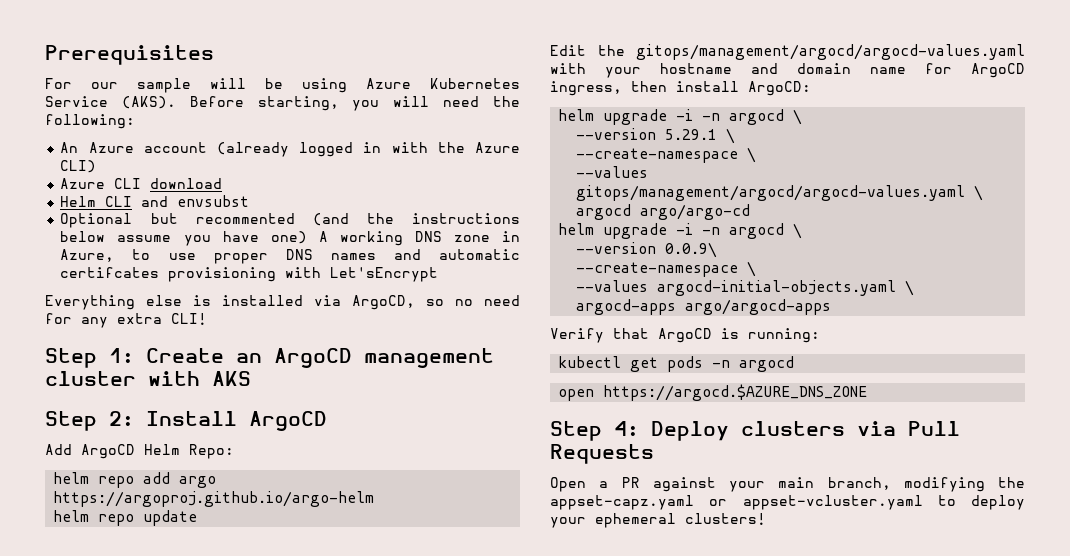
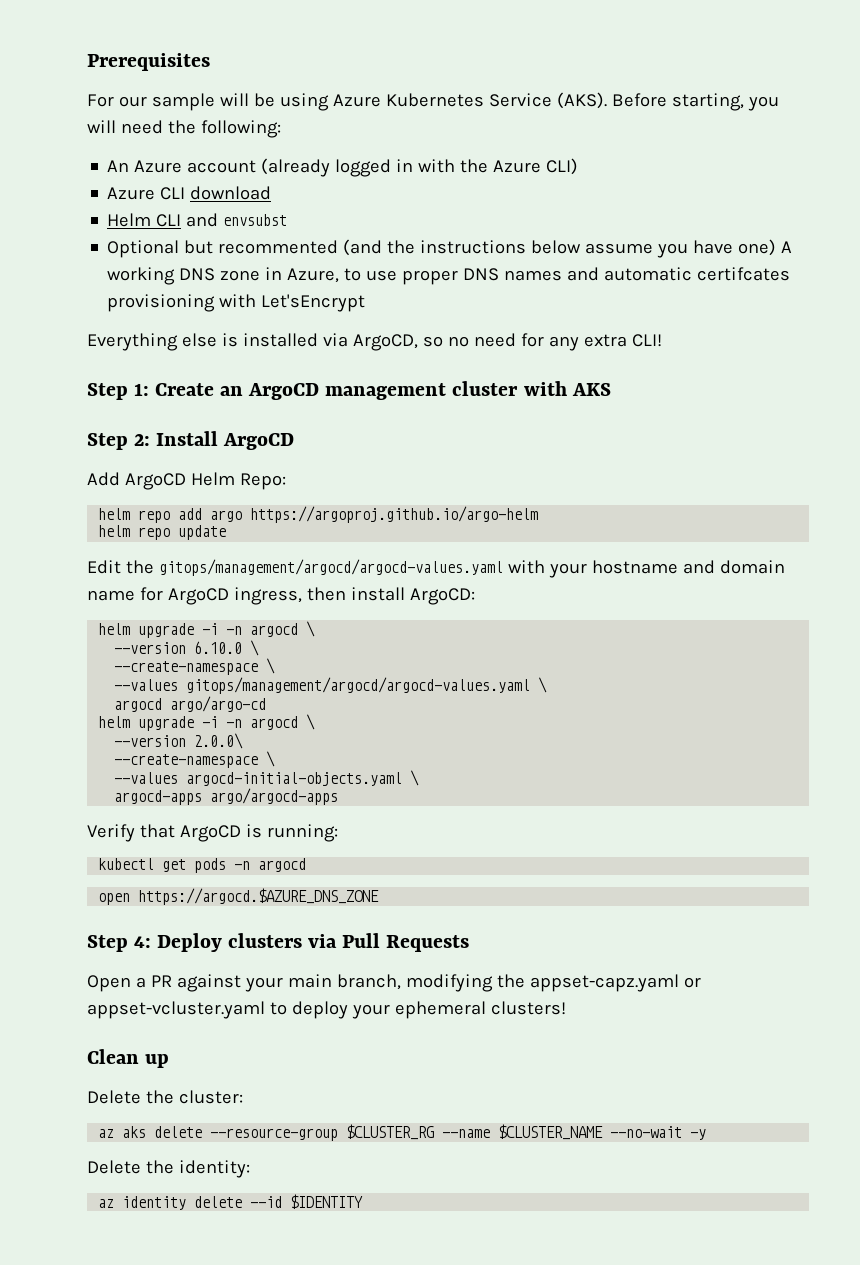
[665,129,718,140] 5.29.1 -> [194,641,243,654] 6.10.0
[665,242,718,258] 0.0.9\ -> [194,733,244,749] 2.0.0\
(766, 519) none -> [87,1049,170,1068] [87,1090,243,1104] [98,1124,707,1141] [87,1160,250,1178] [98,1194,364,1210] // Clean up // Delete the cluster: // az aks delete --resource-group $CLUSTER_RG --name $CLUSTER_NAME --no-wait -y // Delete the identity: // az identity delete --id $IDENTITY

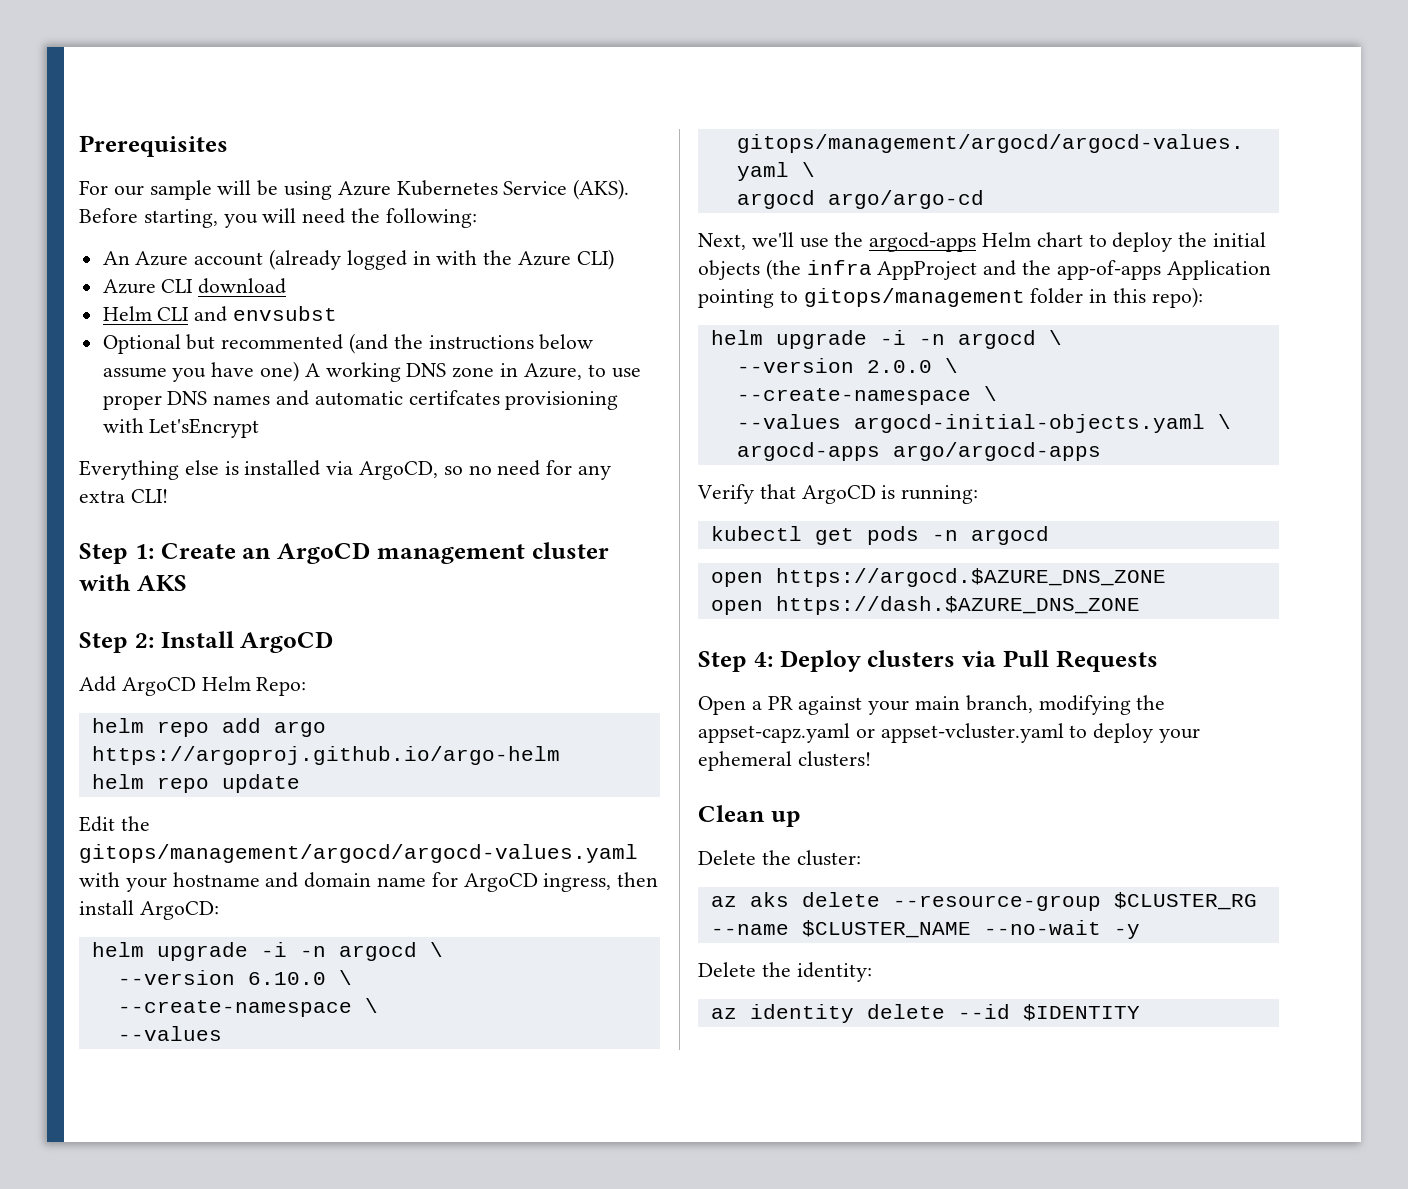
[98,714,316,731] [114,733,244,749] // helm upgrade -i -n argocd \ // --version 2.0.0\ -> [698,232,1267,252] [698,259,1271,280] [698,287,1203,308] [710,330,1062,349] [736,358,958,373] // Next, we'll use the argocd-apps Helm chart to deploy the initial objects (the infra AppProject and the app-of-apps Application pointing to gitops/management folder in this repo): // helm upgrade -i -n argocd \ // --version 2.0.0 \
(380, 896) none -> [710,596,1140,615] // open https://dash.$AZURE_DNS_ZONE

